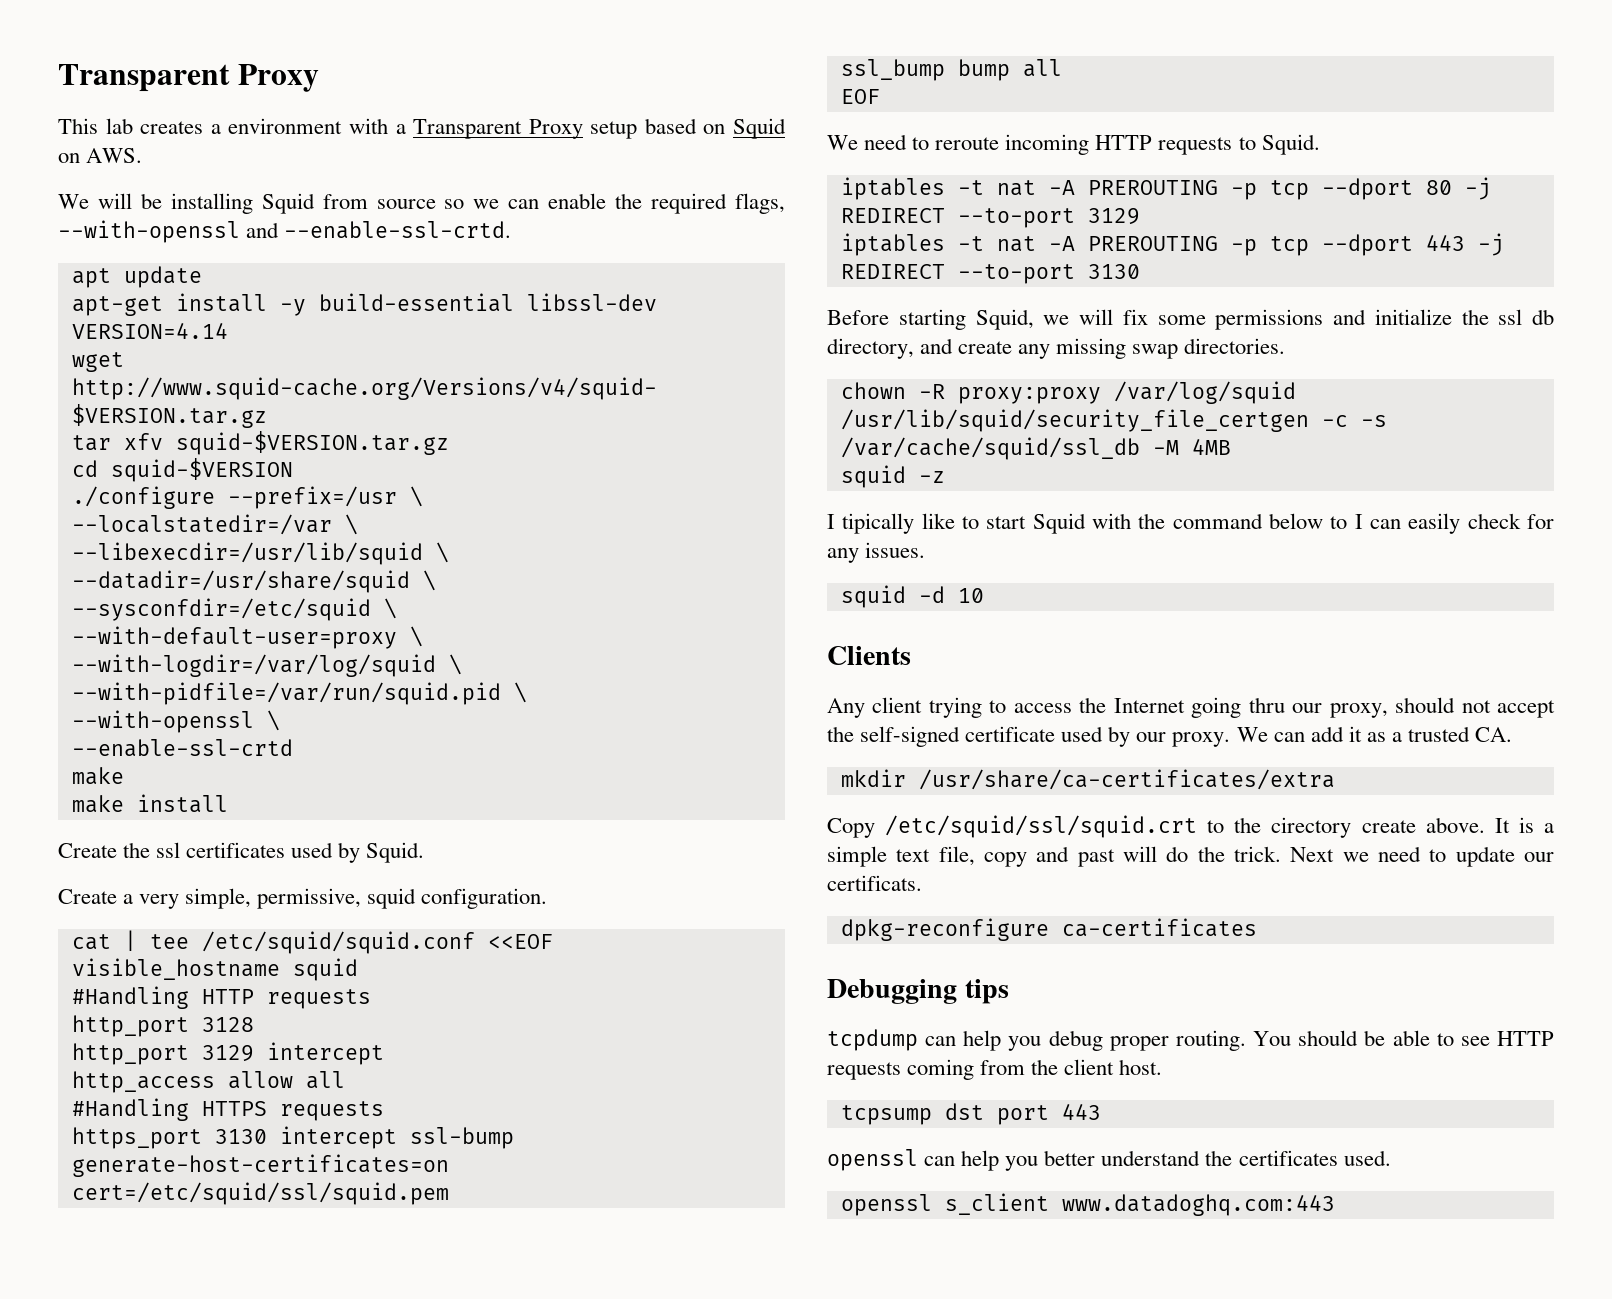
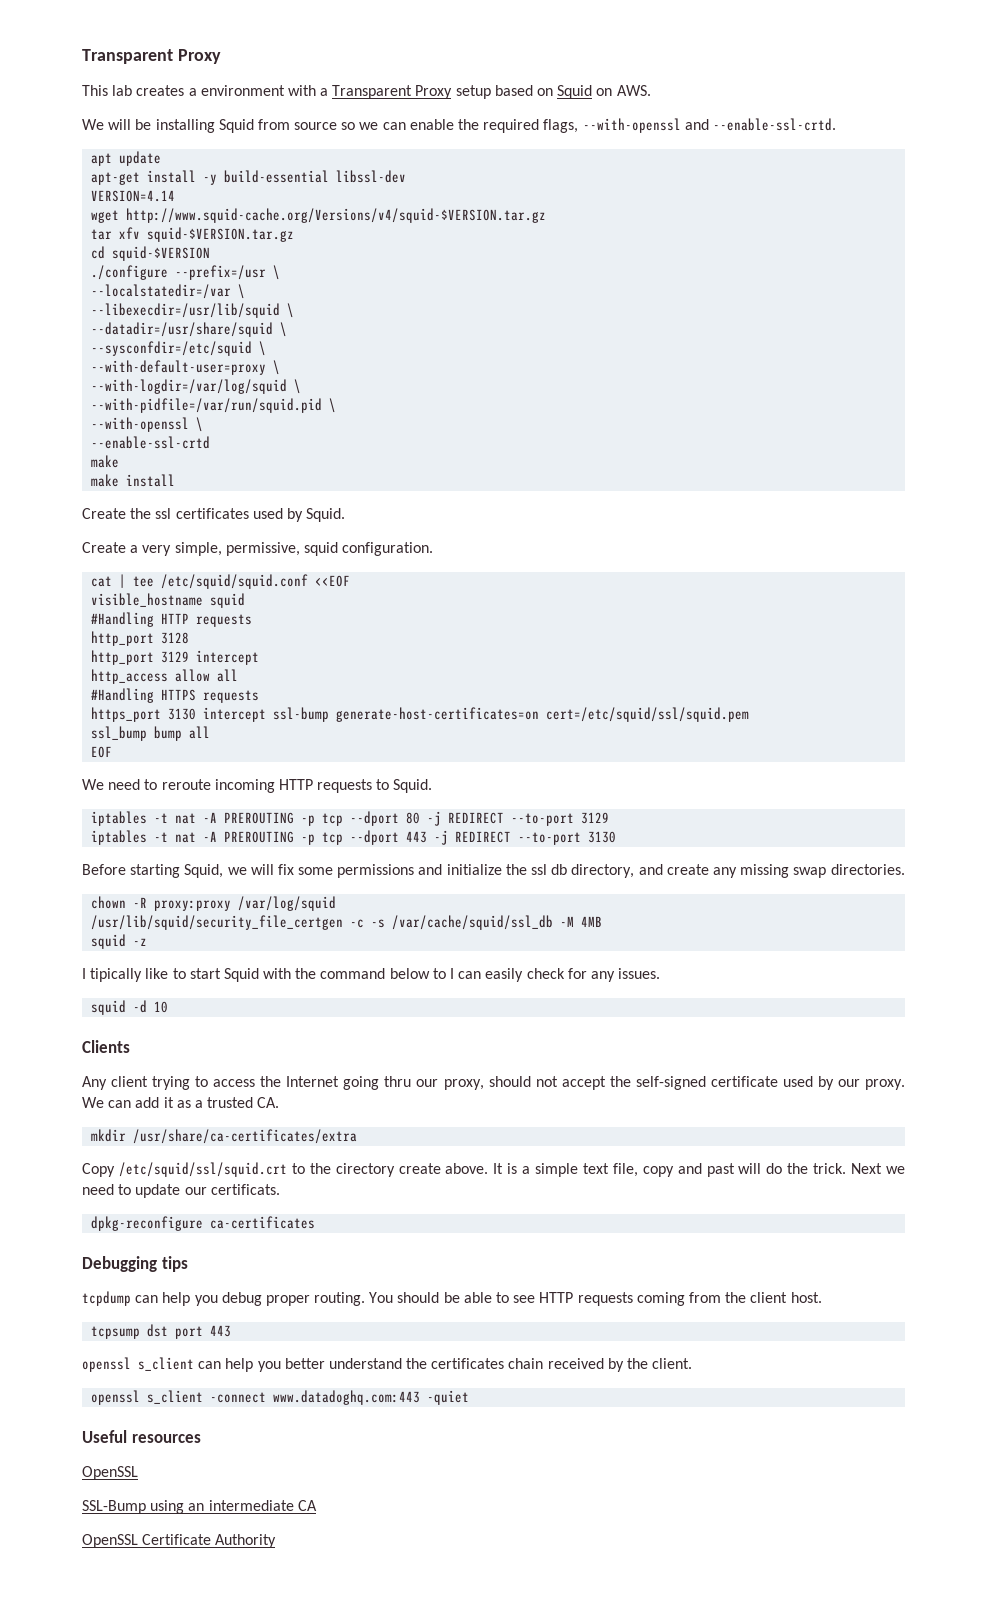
(918, 1160) none -> [138,1357,194,1371] s_client
[1343,1150,1391,1166] [840,1193,1335,1216] used. // openssl s_client www.datadoghq.com:443 -> [508,1358,693,1372] [91,1390,470,1405] [82,1430,201,1443] [82,1466,138,1480] [82,1500,317,1514] [82,1534,277,1548] chain received by the client. // openssl s_client -connect www.datadoghq.com:443 -quiet // Useful resources // OpenSSL // SSL-Bump using an intermediate CA // OpenSSL Certificate Authority

